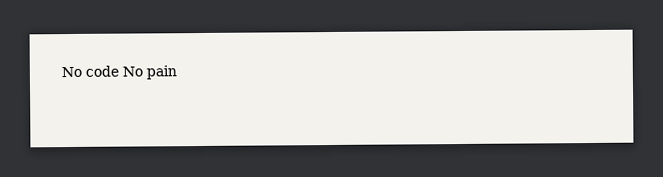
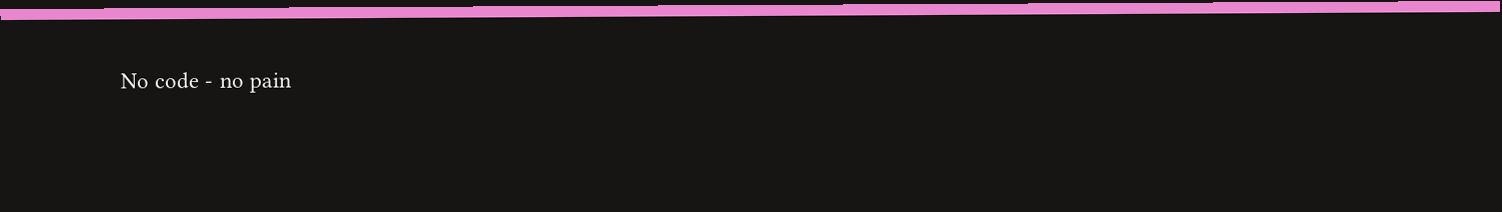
[122,66,143,77] No -> [204,76,244,88] - no

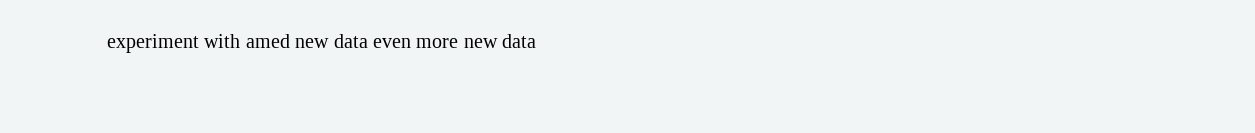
[120,71,292,93] No code - no pain -> [107,34,537,53] experiment with amed new data even more new data

